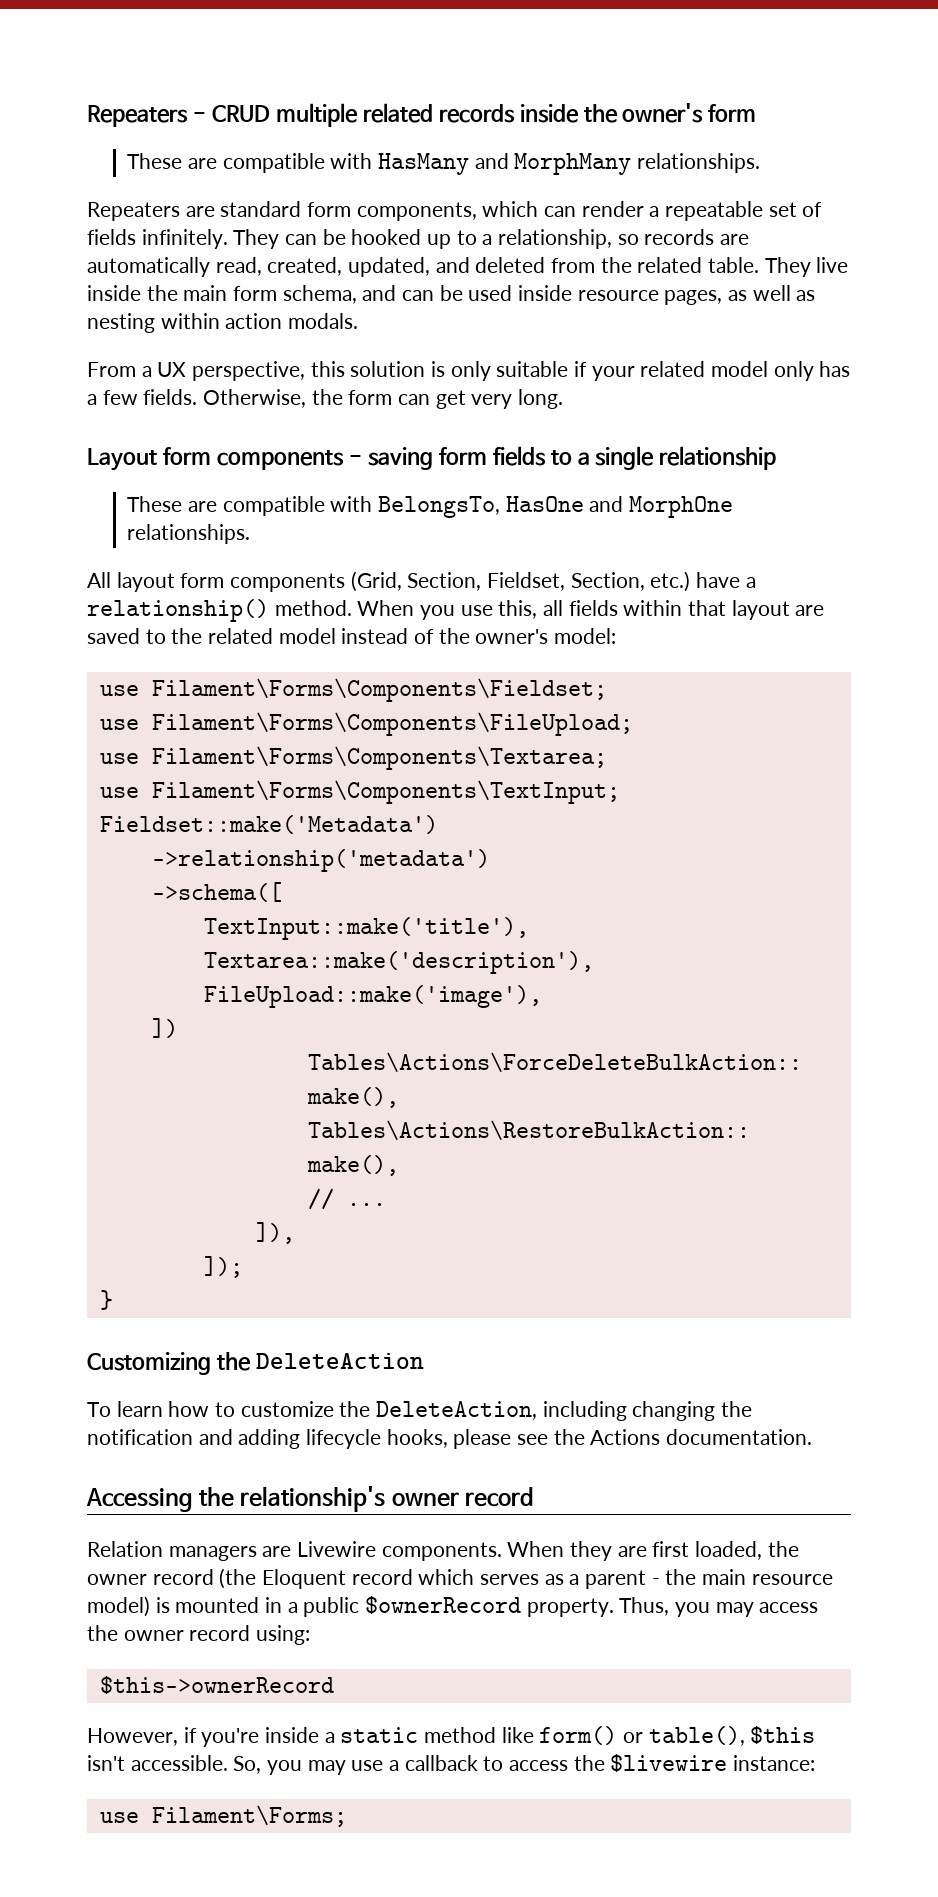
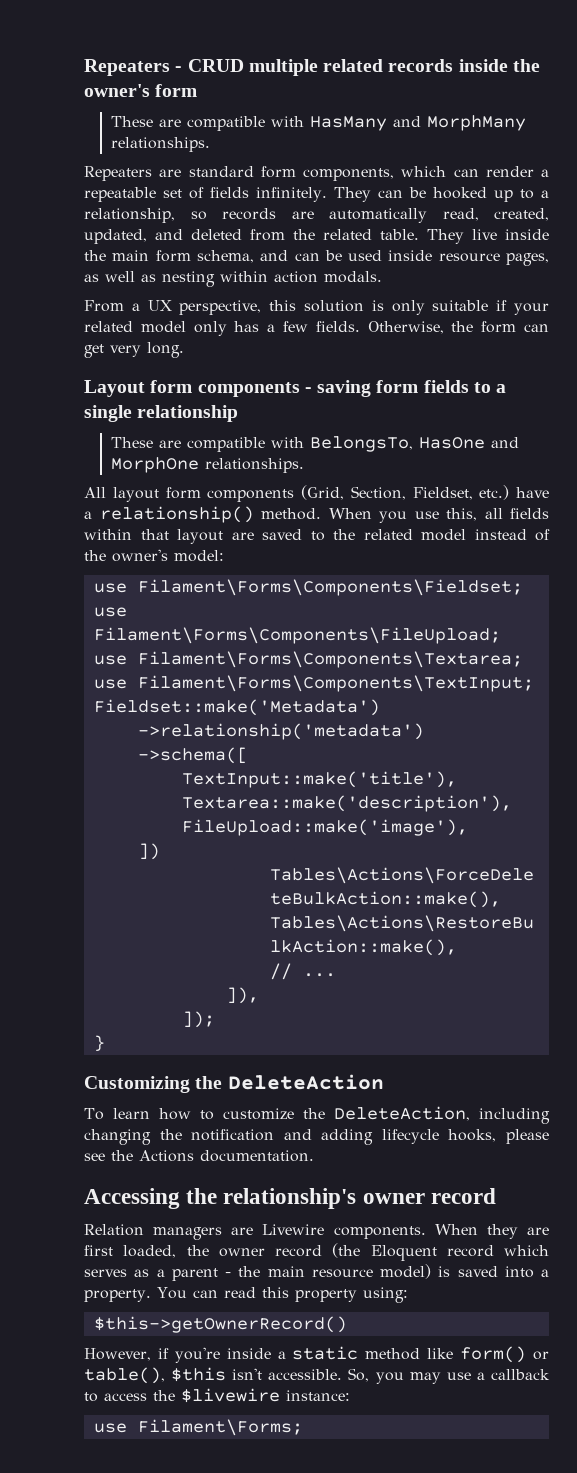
[570,572,645,591] Section, -> (473, 493) none
[175,1596,819,1617] [87,1625,251,1641] mounted in a public $ownerRecord property. Thus, you may access the owner record -> [457,1266,549,1278] [84,1287,357,1302] saved into a property. You can read this property
[99,1676,334,1694] $this->ownerRecord -> [93,1316,347,1333] $this->getOwnerRecord()

